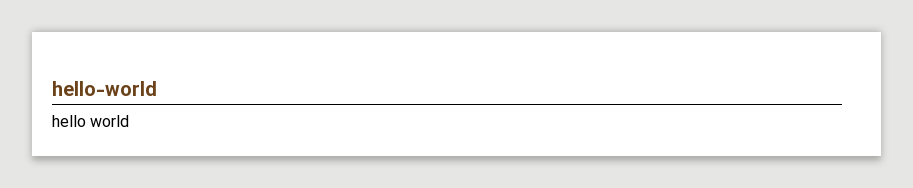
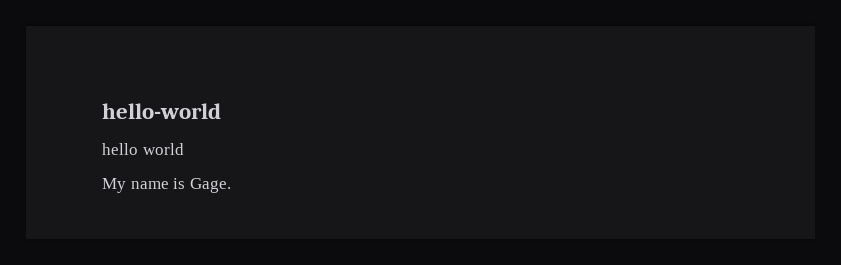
(130, 121) none -> [102,178,231,193] // My name is Gage.

